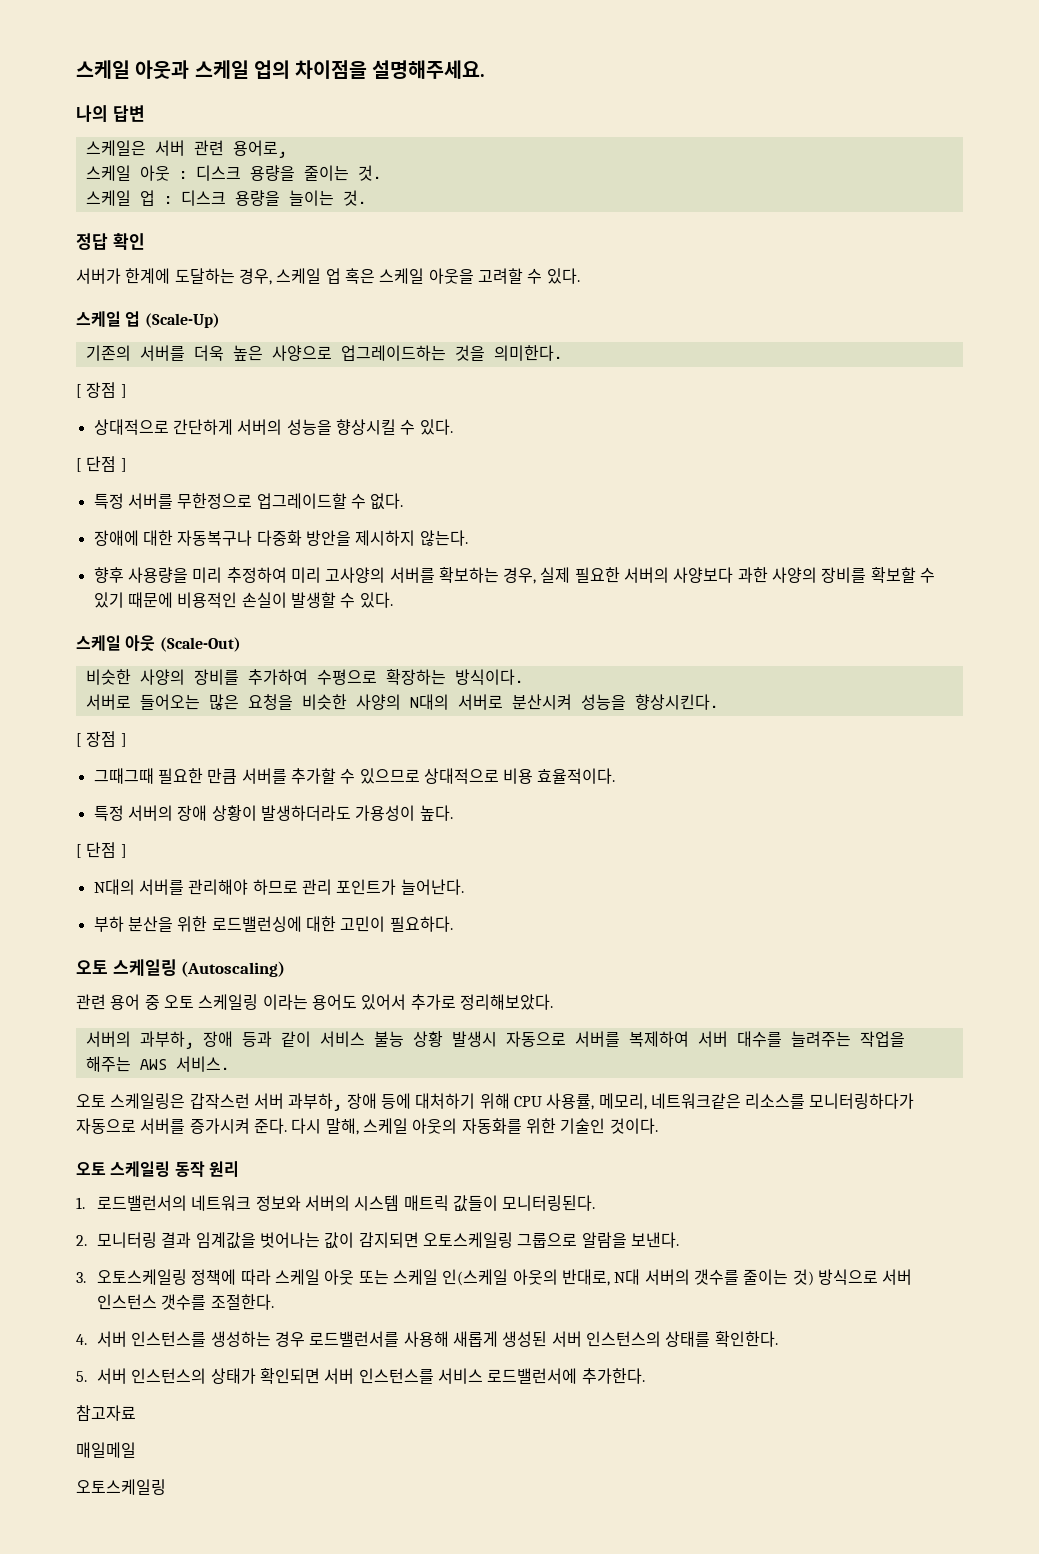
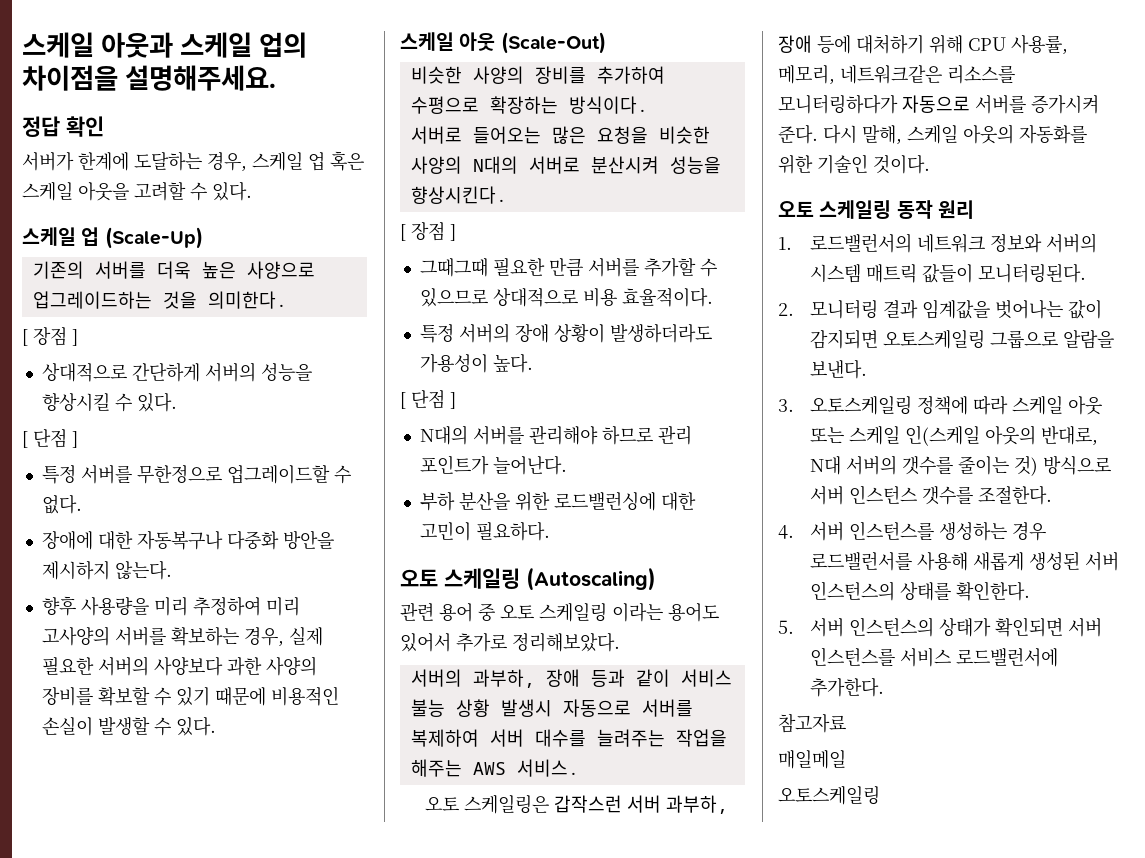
[76,105,145,122] [85,140,287,158] [85,165,381,181] [85,190,366,206] // 나의 답변 // 스케일은 서버 관련 용어로, // 스케일 아웃 : 디스크 용량을 줄이는 것. // 스케일 업 : 디스크 용량을 늘이는 것. -> (277, 78) none

